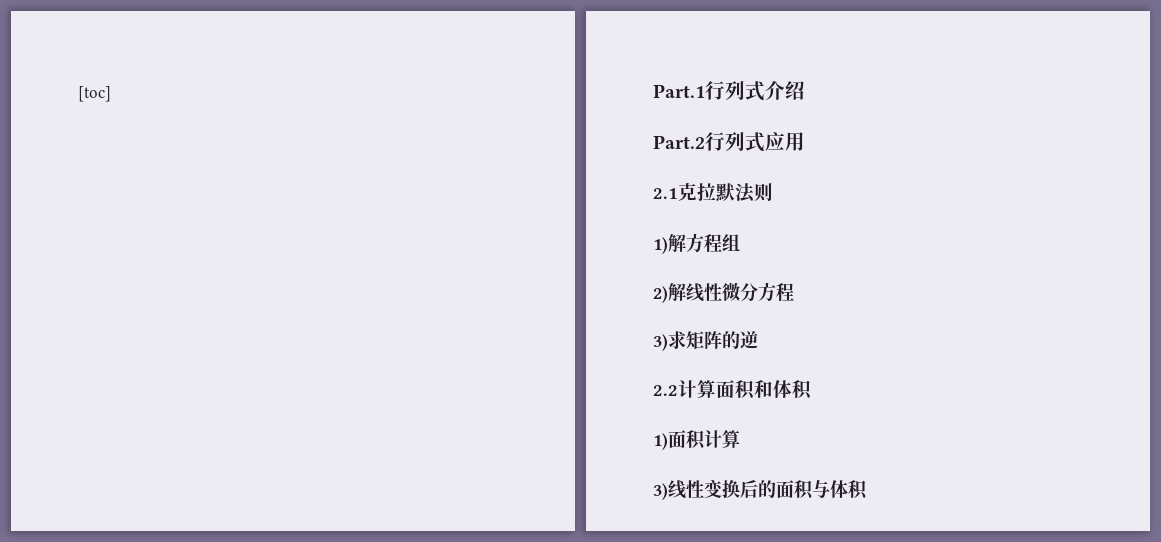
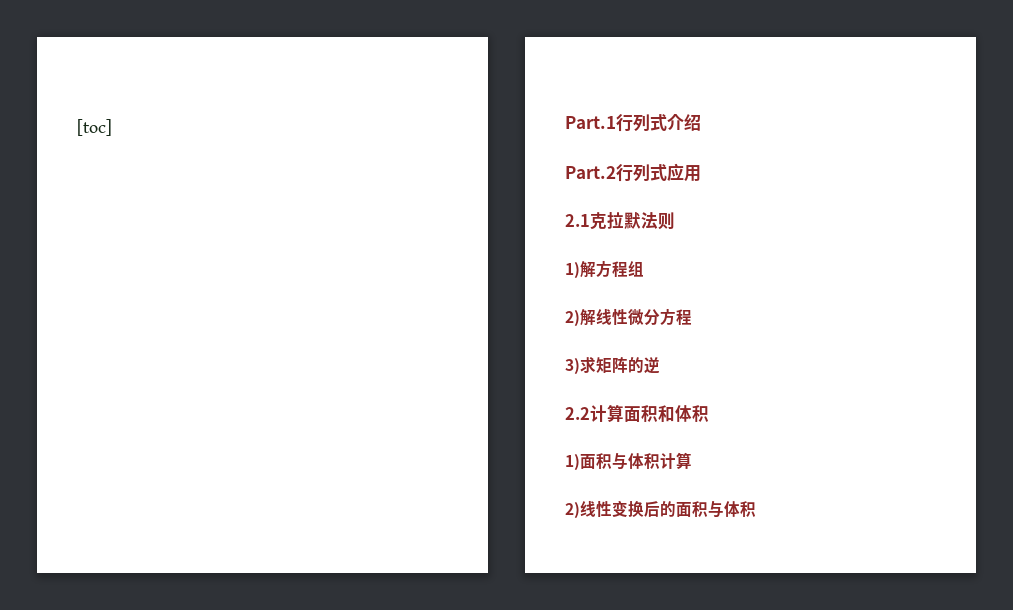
(706, 440) none -> [612,453,660,470] 与体积
[653,483,668,500] 3) -> [565,502,580,519] 2)

